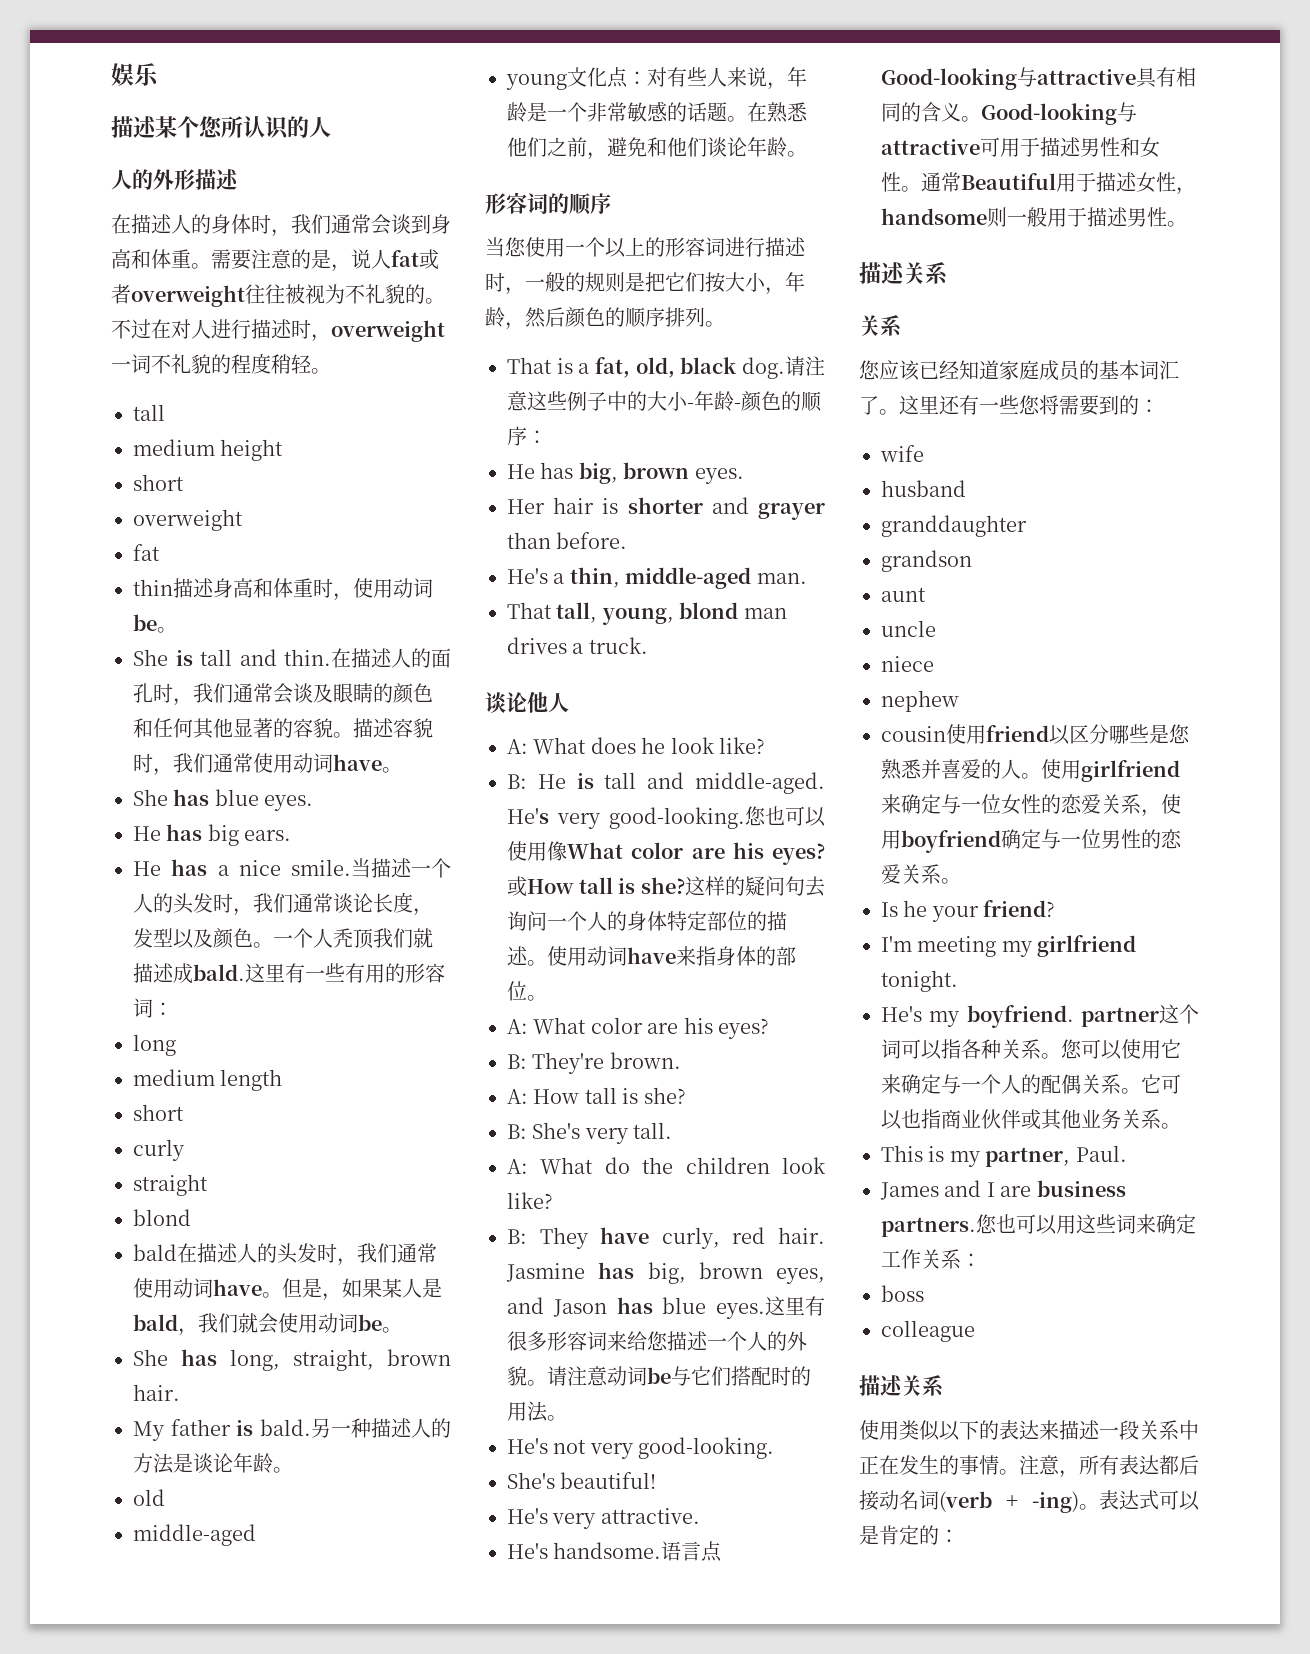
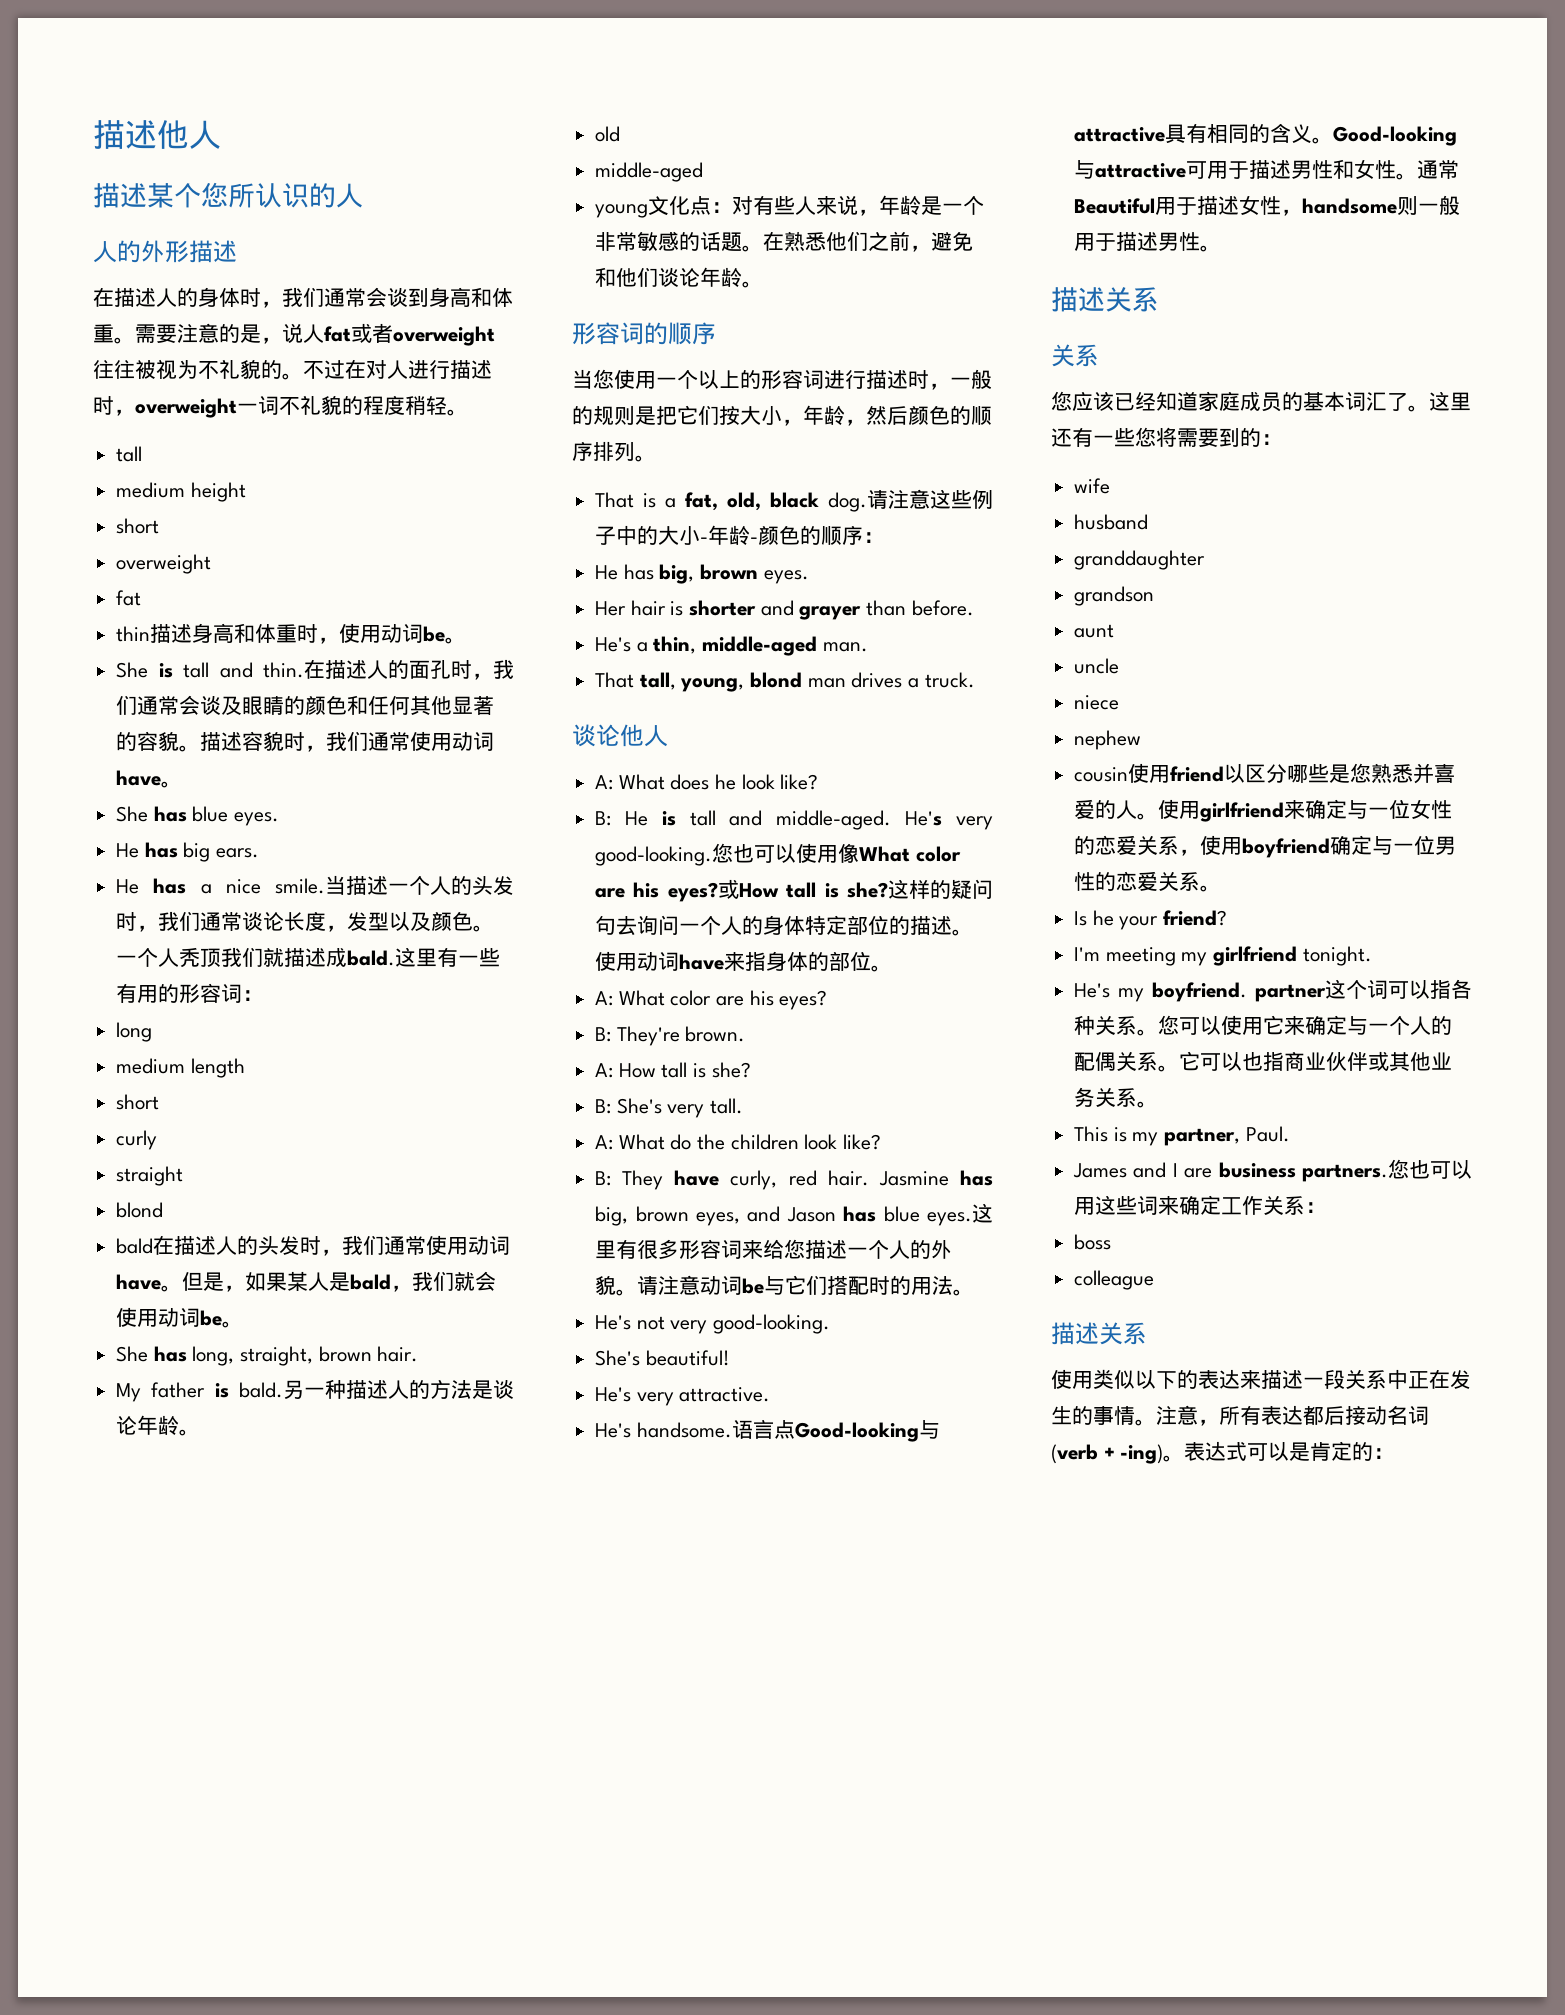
[111,63,159,86] 娱乐 -> [93,120,221,149] 描述他人

